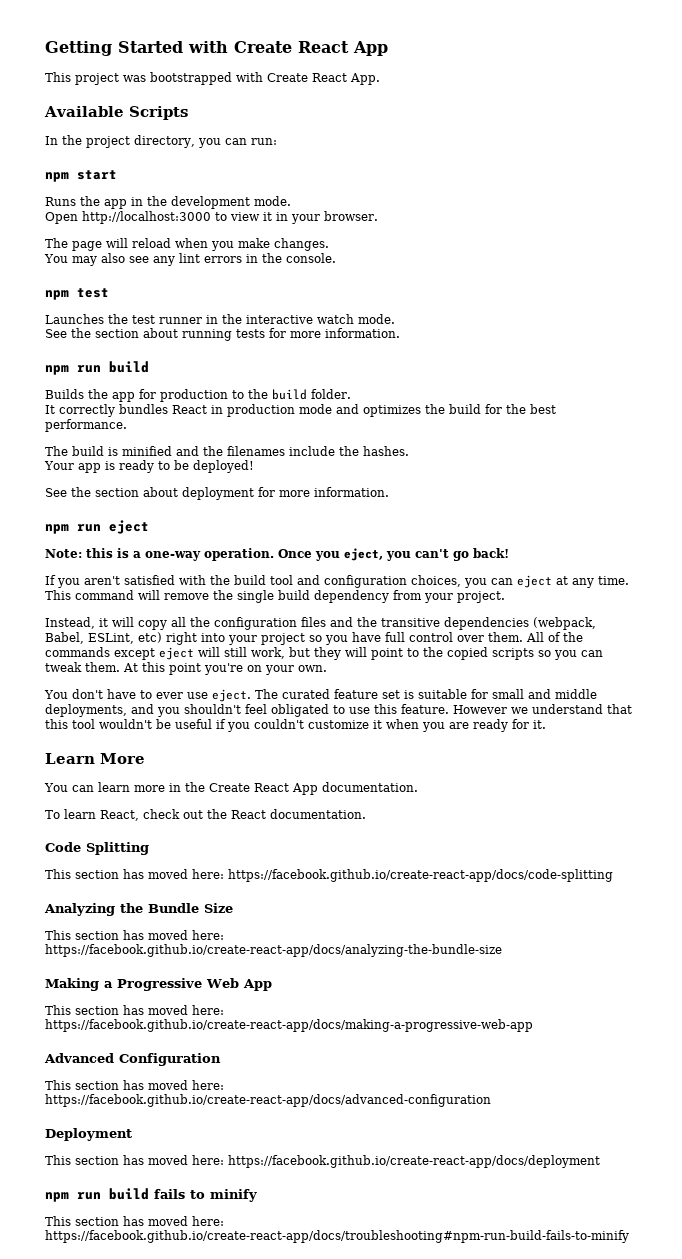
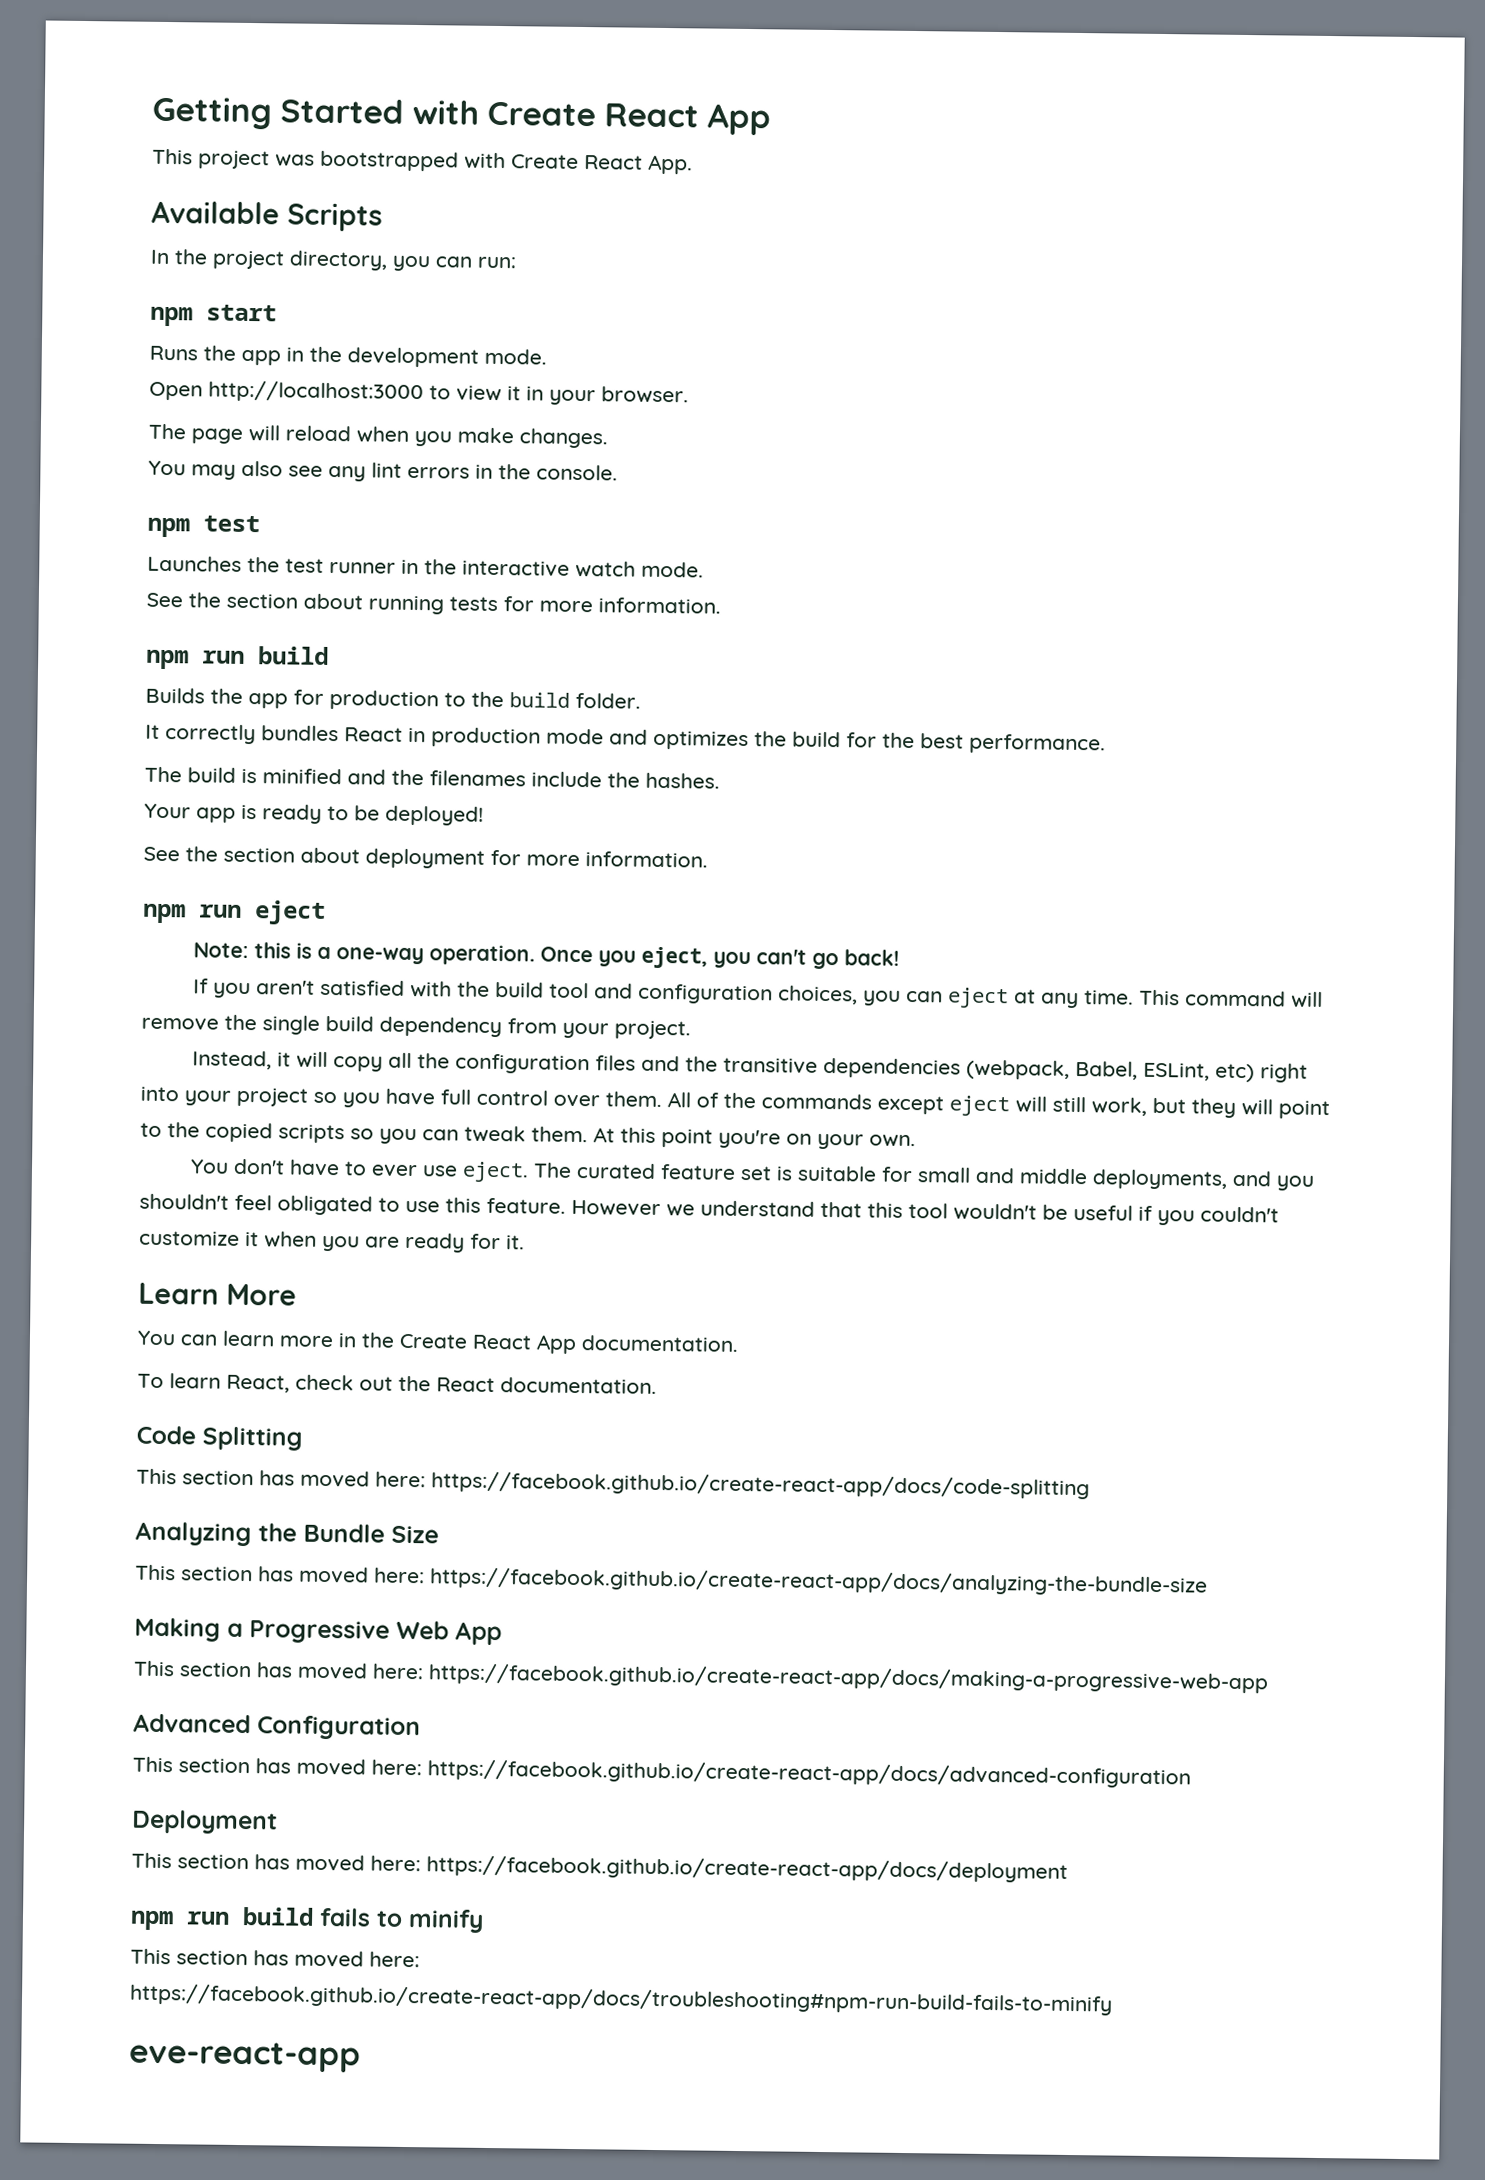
(629, 1236) none -> [129,2040,361,2073] // eve-react-app

